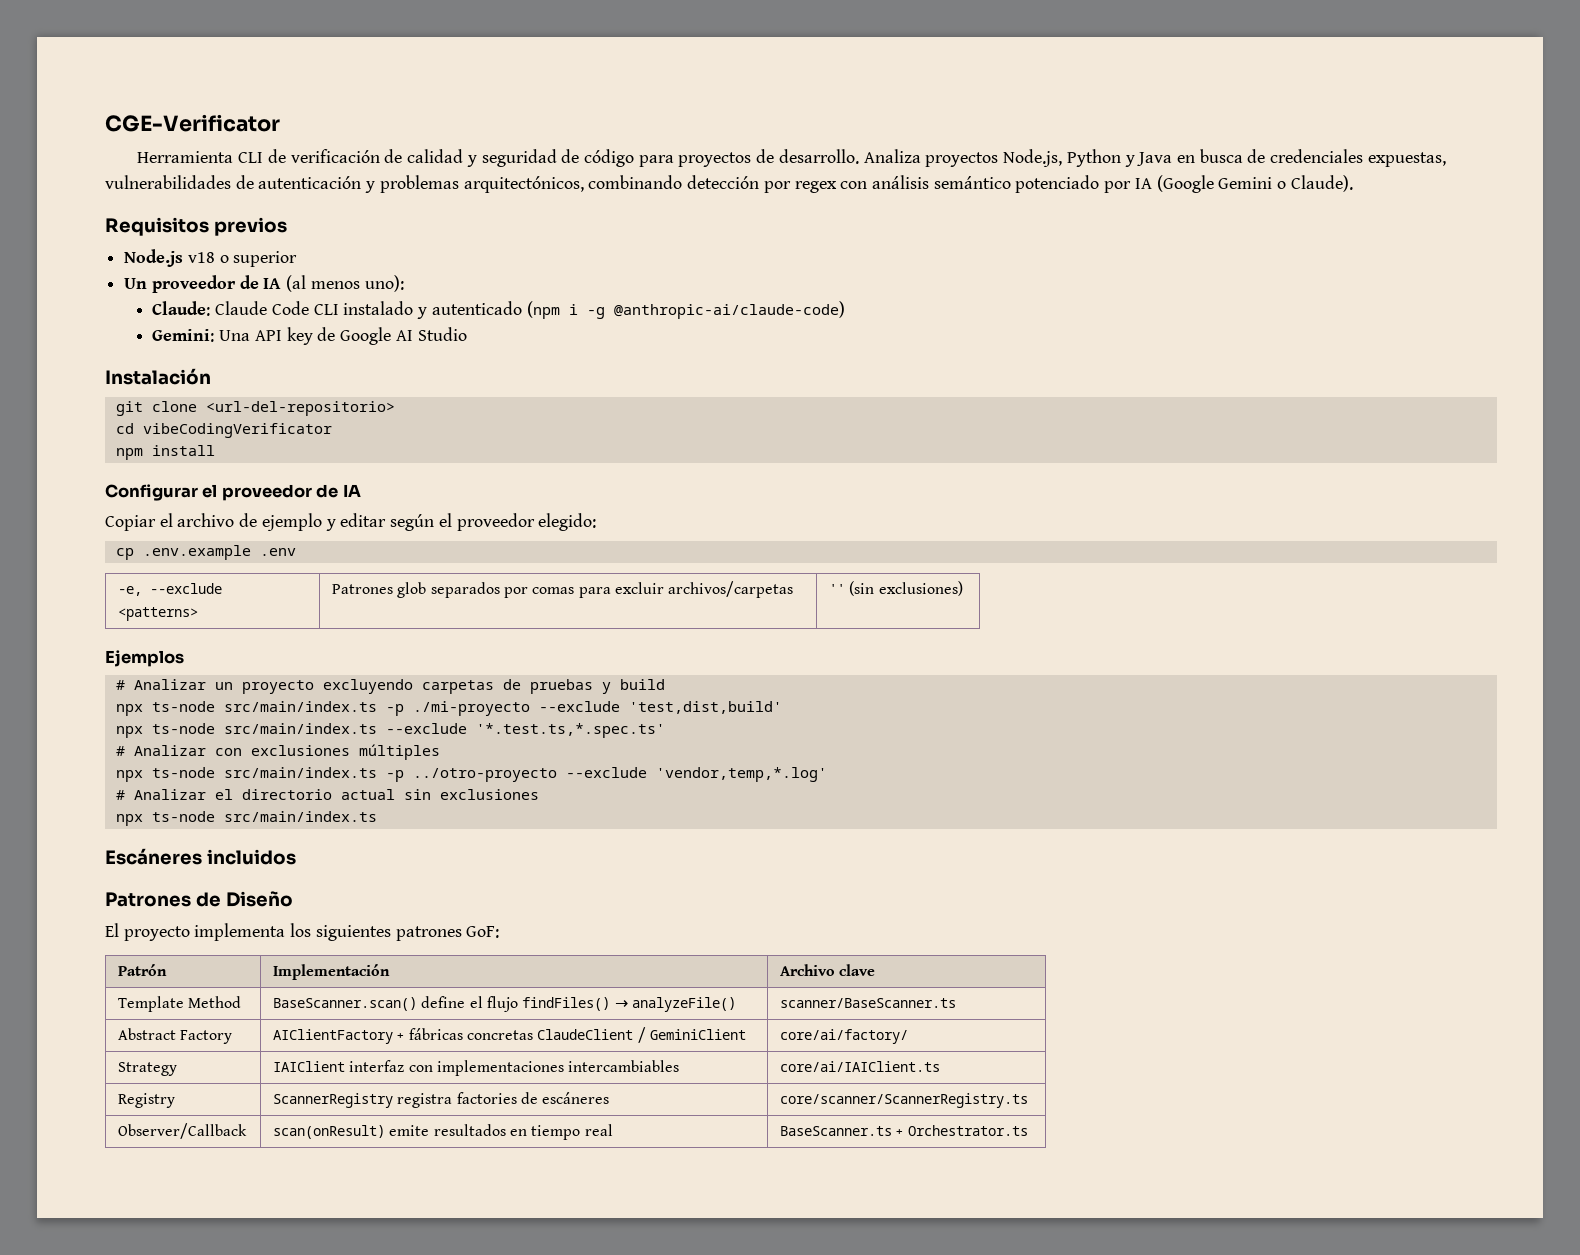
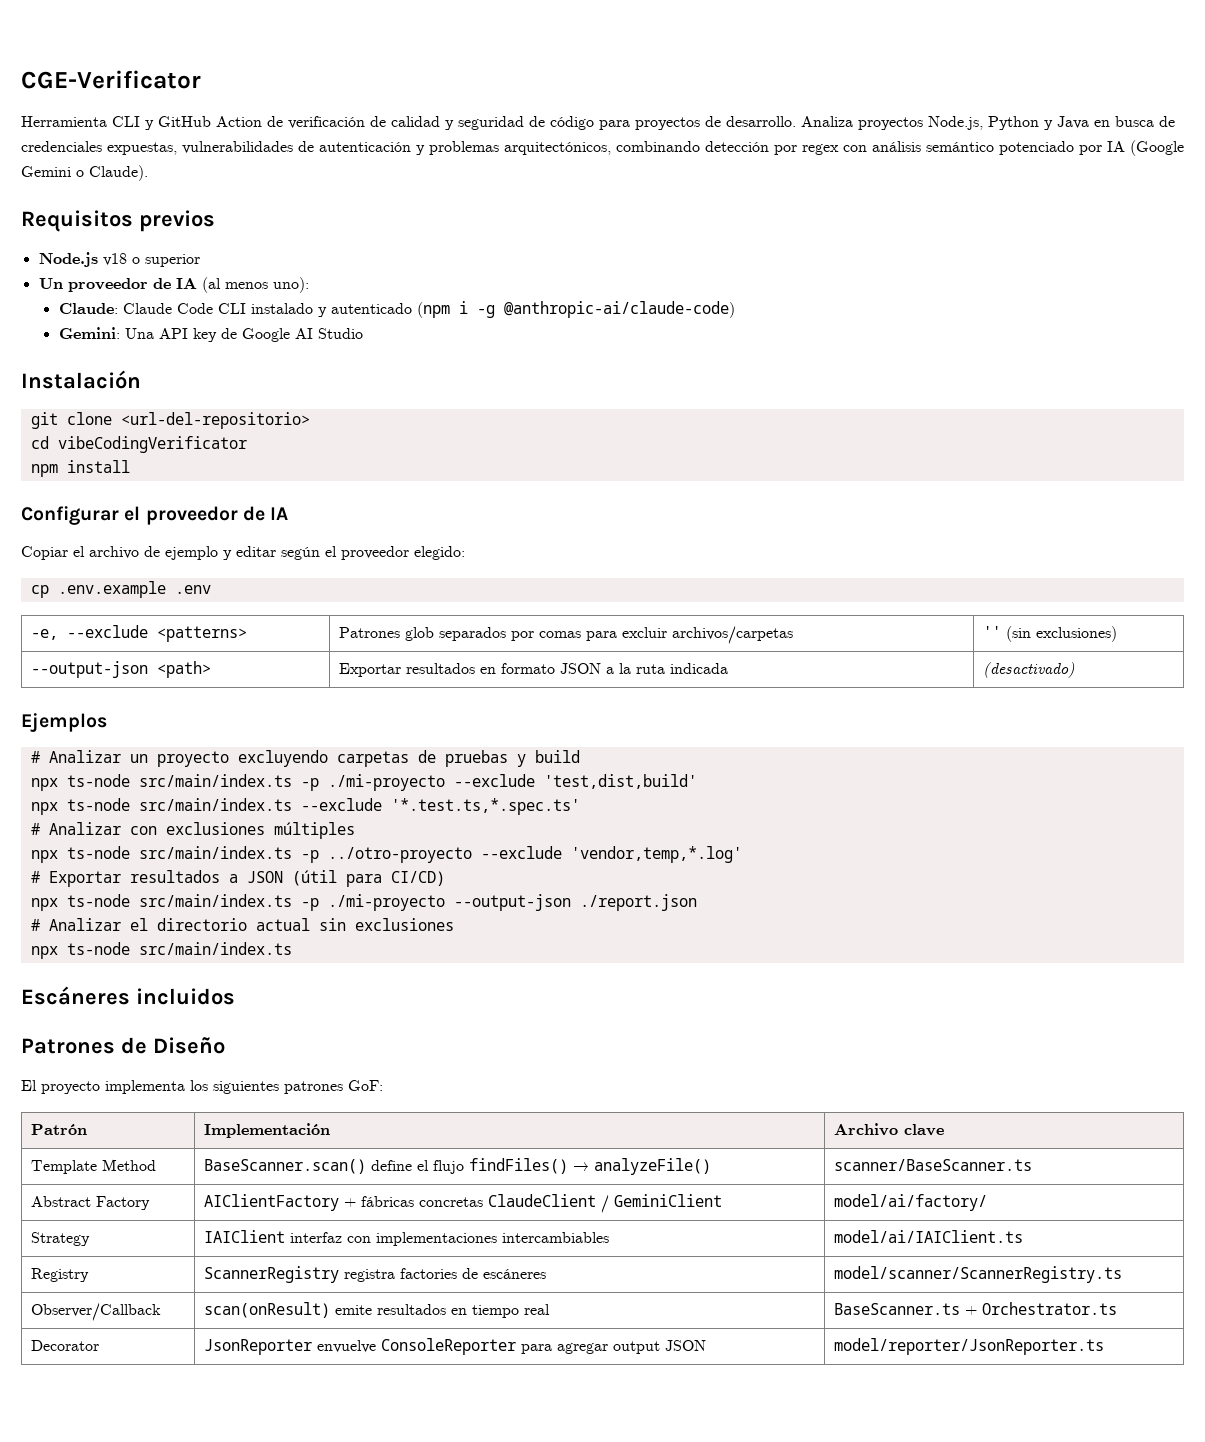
(264, 157) none -> [145,116,262,130] y GitHub Action
(963, 588) none -> [30,661,211,678] [338,663,728,677] [982,662,1075,678] // --output-json <path> | Exportar resultados en formato JSON a la ruta indicada | (desactivado)
(827, 774) none -> [30,870,445,887] [30,894,697,911] // # Exportar resultados a JSON (útil para CI/CD) // npx ts-node src/main/index.ts -p ./mi-proyecto --output-json ./report.json
[780,1029,909,1044] core/ai/factory/ -> [833,1194,987,1211] model/ai/factory/
[780,1061,941,1072] core/ai/IAIClient.ts -> [833,1230,1023,1243] model/ai/IAIClient.ts
[780,1093,1029,1108] core/scanner/ScannerRegistry.ts -> [833,1266,1122,1283] model/scanner/ScannerRegistry.ts
(1028, 1130) none -> [30,1340,99,1351] [203,1338,706,1355] [833,1338,1104,1355] // Decorator | JsonReporter envuelve ConsoleReporter para agregar output JSON | model/reporter/JsonReporter.ts

